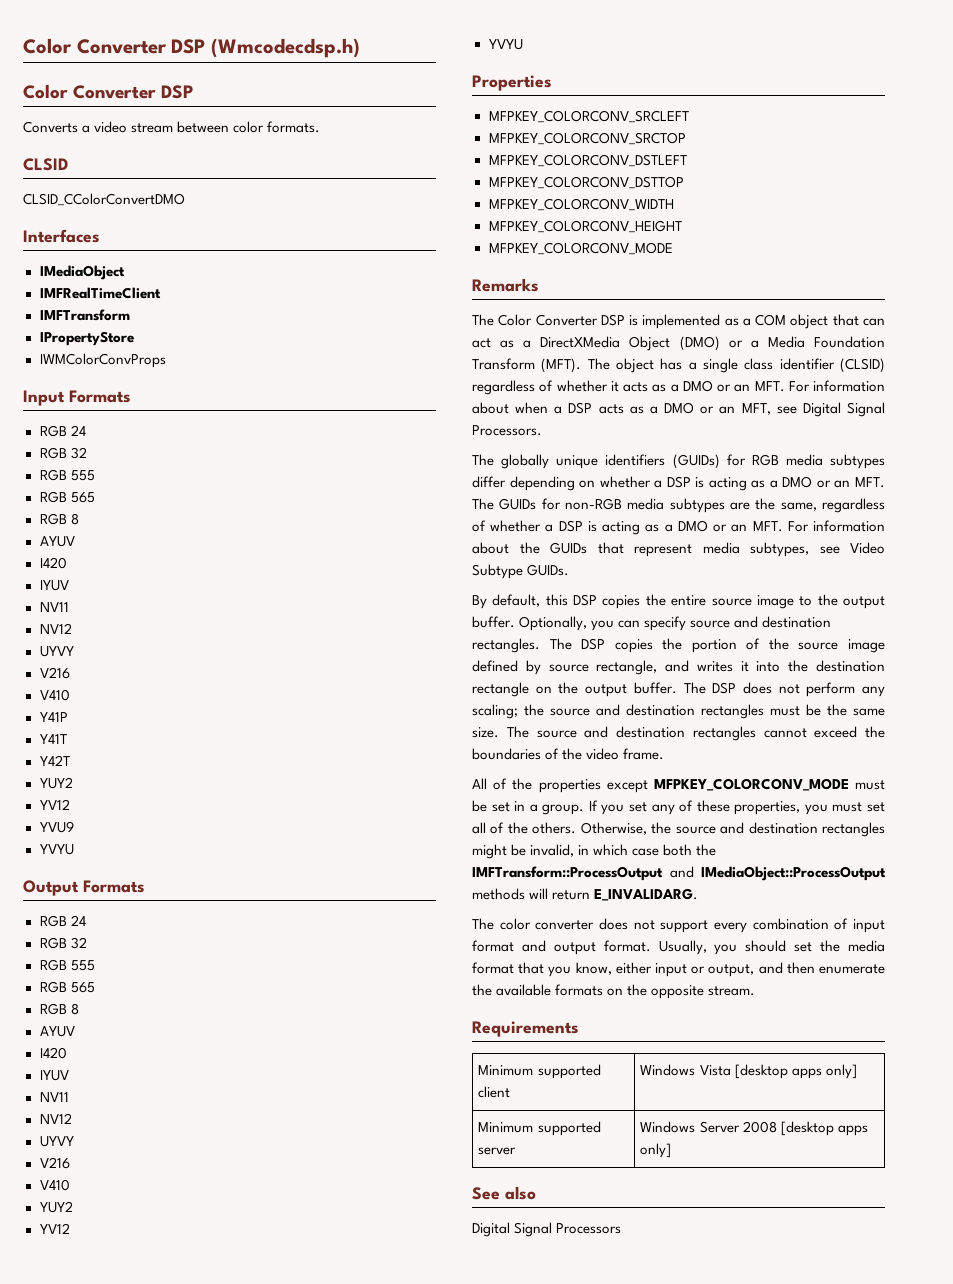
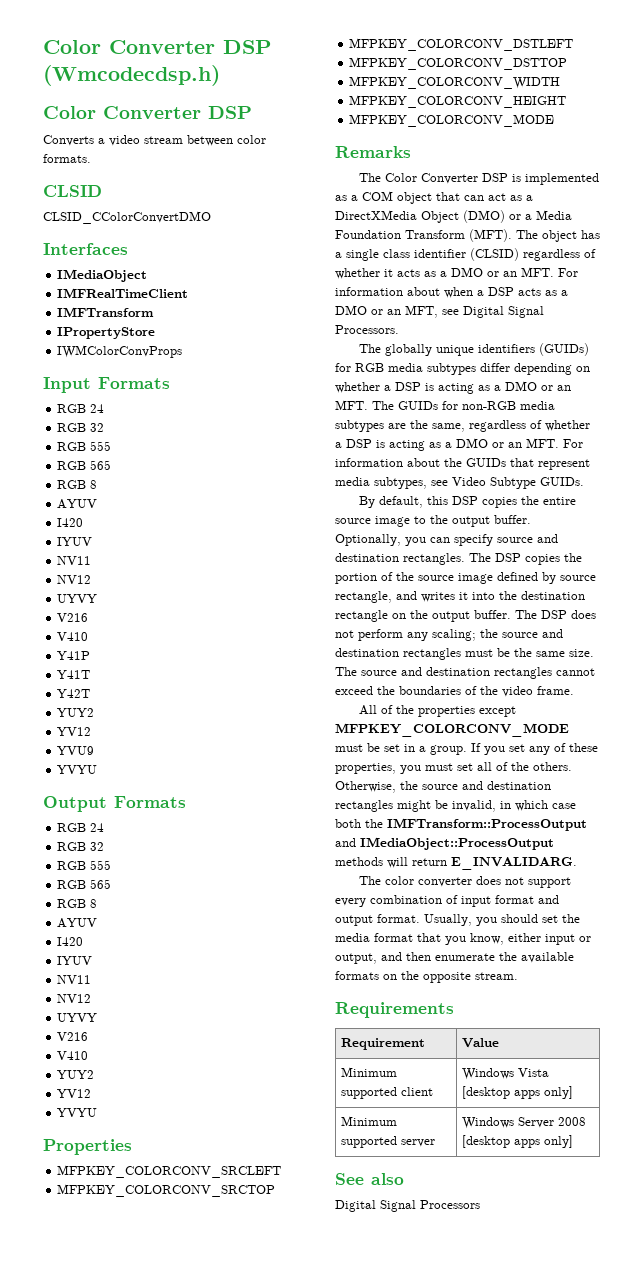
(579, 1029) none -> [340,1038,425,1050] [461,1038,499,1048] // Requirement | Value

